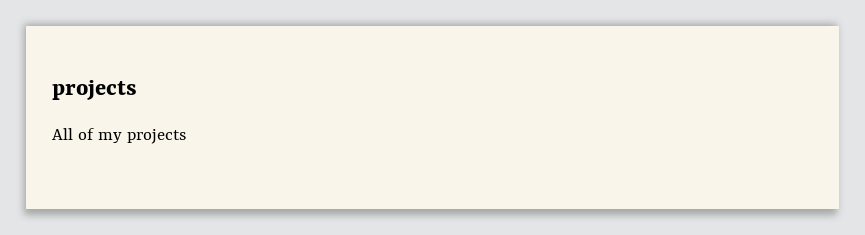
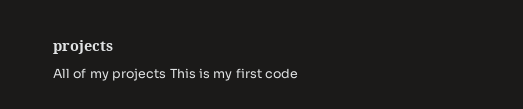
(186, 136) none -> [169,68,298,81] This is my first code

